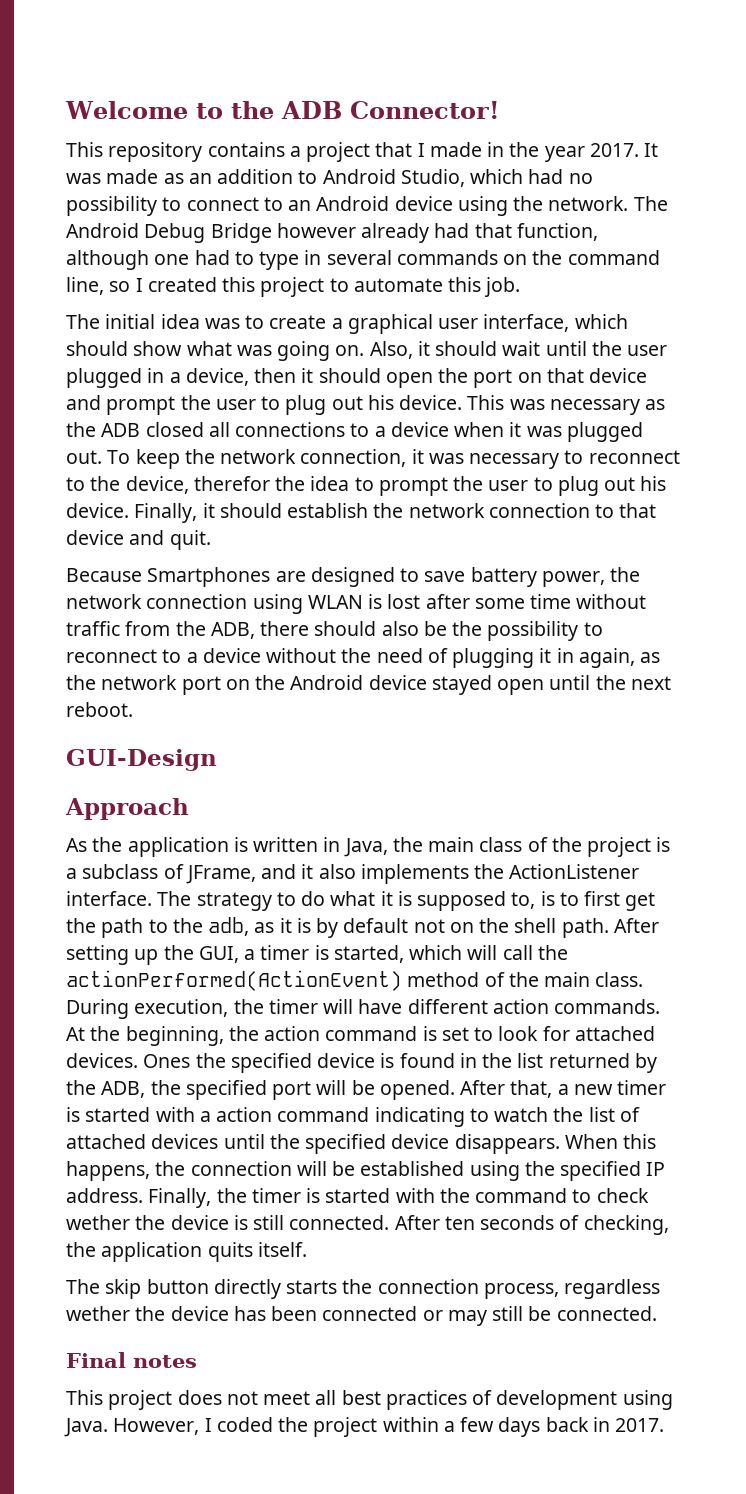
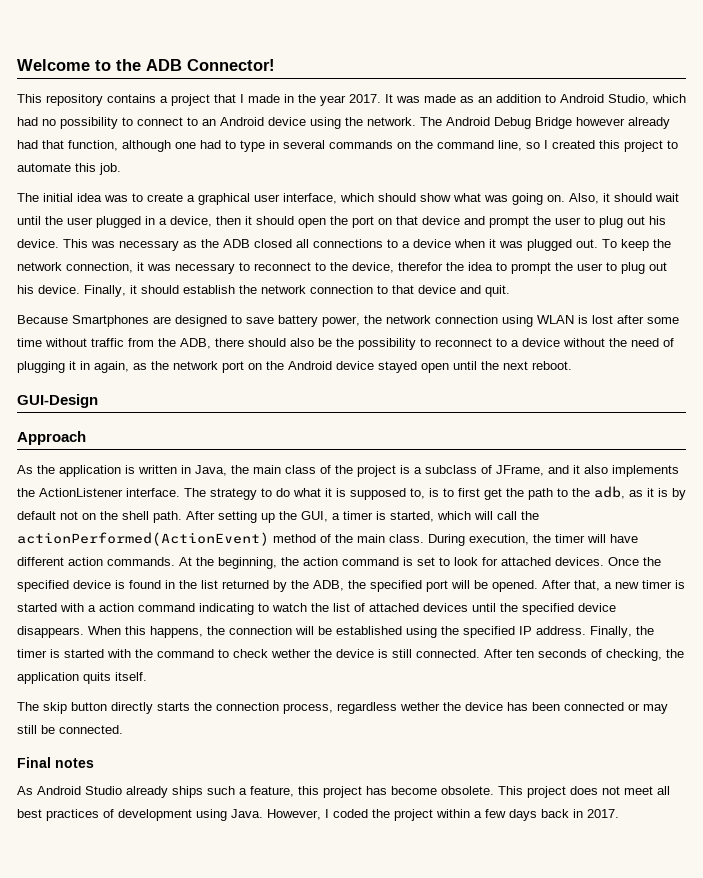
[143,1054,191,1068] Ones -> [608,557,639,566] Once
(197, 1361) none -> [17,786,494,798] As Android Studio already ships such a feature, this project has become obsolete.

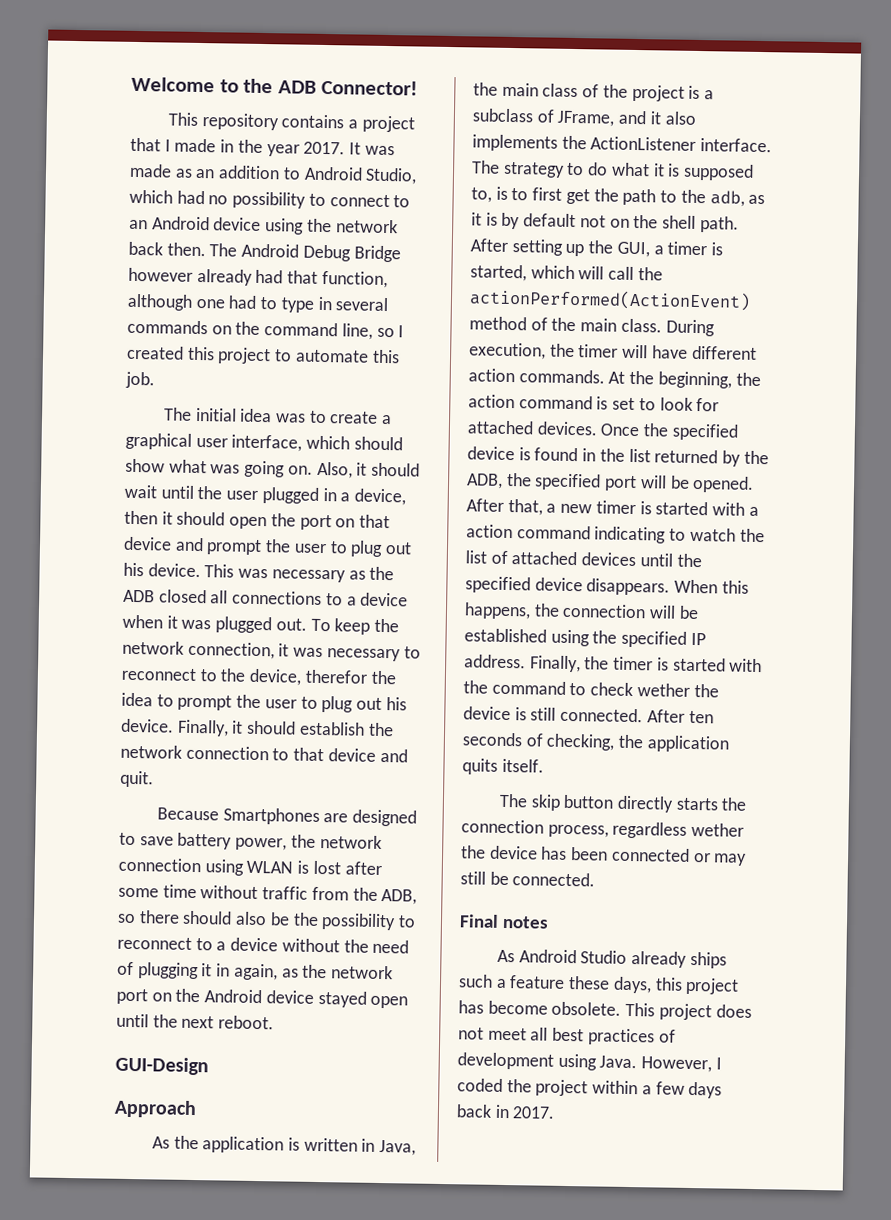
[367,117,416,126] network. -> [335,219,398,234] [128,241,206,257] network back then.
(211, 343) none -> [117,913,136,924] so
[250,786,294,797] feature, -> [509,975,652,994] feature these days,

